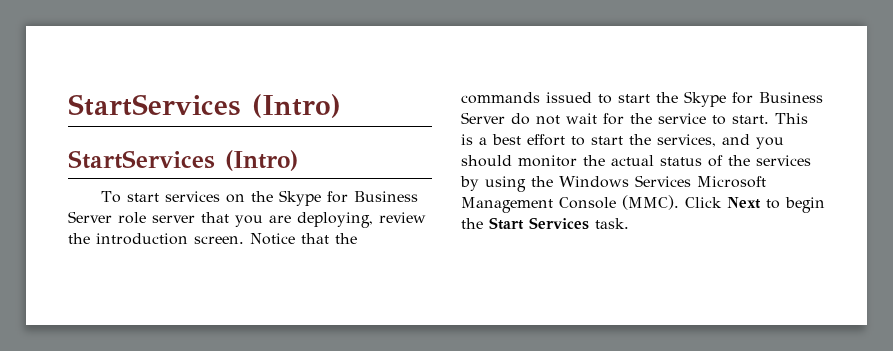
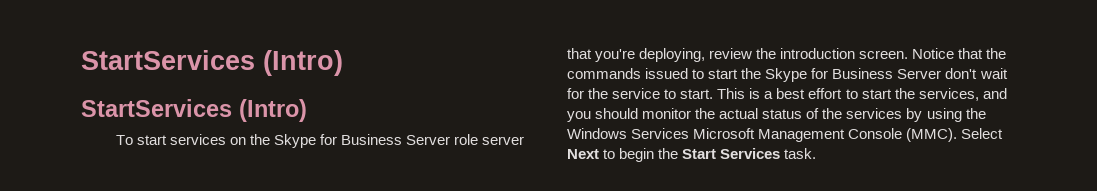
[235,215,291,227] you are -> [595,49,636,62] you're
[511,113,560,125] do not -> [945,68,978,79] don't
[685,197,722,208] Click -> [961,128,1004,139] Select

